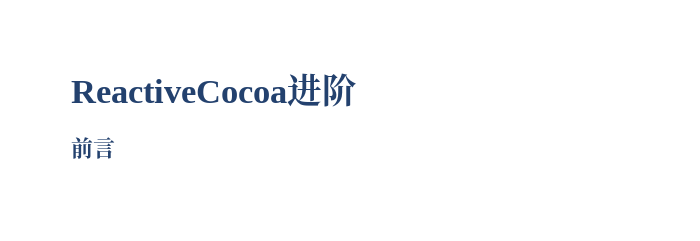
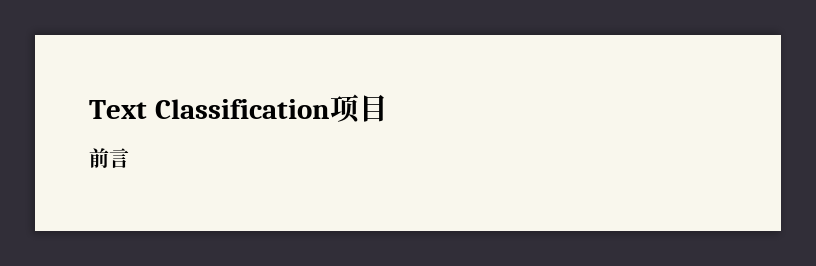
[71,73,357,107] ReactiveCocoa进阶 -> [89,94,388,123] Text Classification项目

